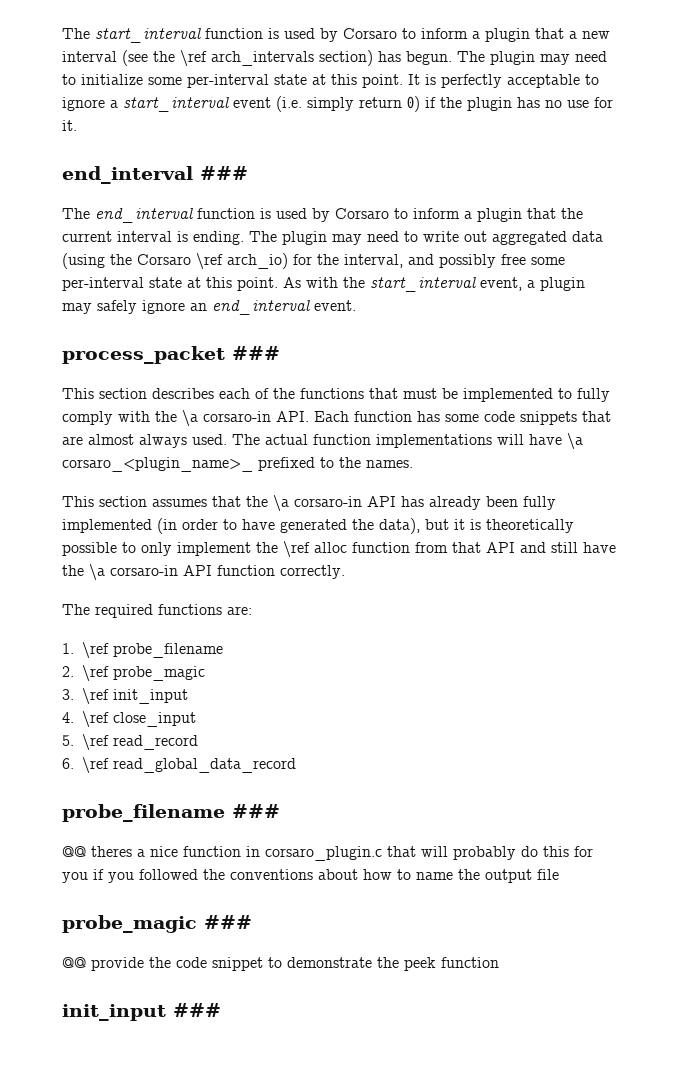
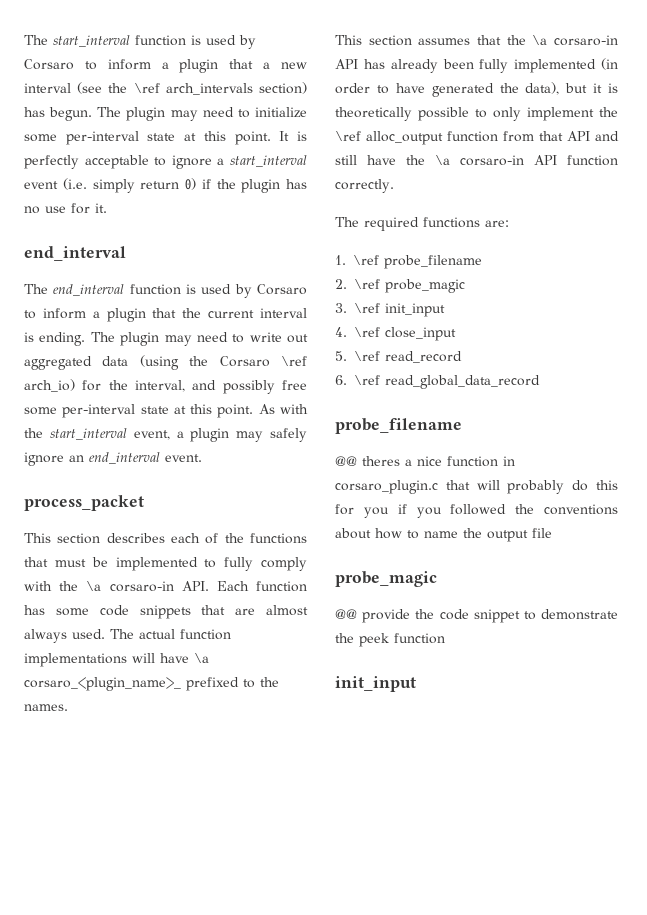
[200,166,248,180] ### -> (126, 253) none
[232,346,280,360] ### -> (144, 503) none
[314,542,347,553] alloc -> [366,131,443,145] alloc_output
[232,804,280,818] ### -> (462, 426) none
[204,915,252,929] ### -> (437, 579) none
[173,1003,221,1017] ### -> (416, 684) none

